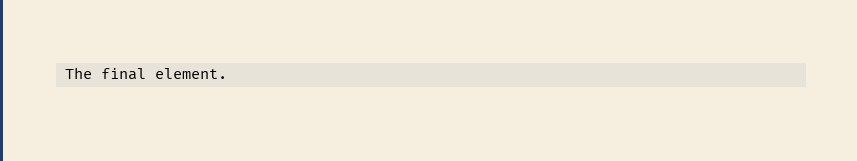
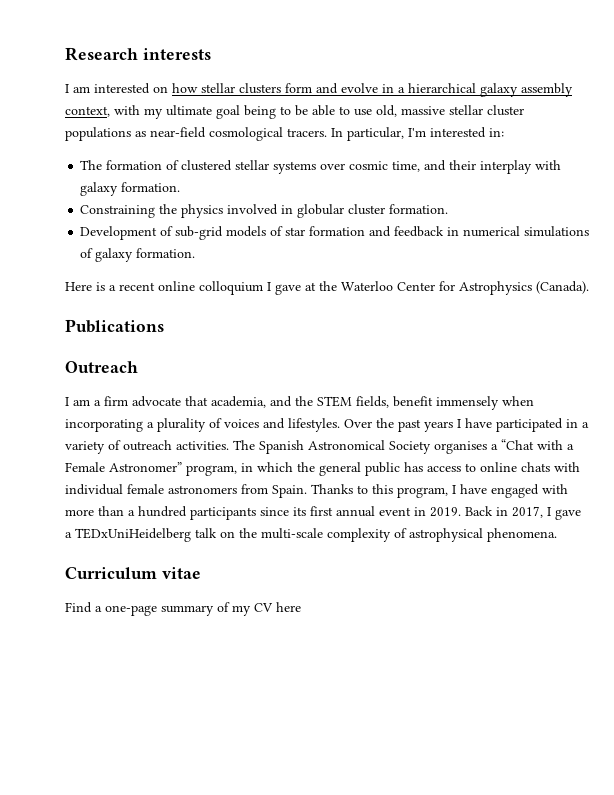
[65,67,228,80] The final element. -> [65,47,211,61] [65,83,573,97] [65,105,524,119] [65,127,504,141] [80,160,562,174] [80,182,181,196] [80,204,449,218] [80,226,590,240] [80,248,196,262] [65,281,589,295] [65,319,164,333] [65,361,138,373] [65,396,534,410] [65,418,589,432] [65,439,574,454] [65,462,580,476] [65,484,568,498] [65,506,581,520] [65,528,557,542] [65,567,201,579] [65,602,301,616] Research interests // I am interested on how stellar clusters form and evolve in a hierarchical galaxy assembly context, with my ultimate goal being to be able to use old, massive stellar cluster populations as near-field cosmological tracers. In particular, I'm interested in: // The formation of clustered stellar systems over cosmic time, and their interplay with galaxy formation. // Constraining the physics involved in globular cluster formation. // Development of sub-grid models of star formation and feedback in numerical simulations of galaxy formation. // Here is a recent online colloquium I gave at the Waterloo Center for Astrophysics (Canada). // Publications // Outreach // I am a firm advocate that academia, and the STEM fields, benefit immensely when incorporating a plurality of voices and lifestyles. Over the past years I have participated in a variety of outreach activities. The Spanish Astronomical Society organises a “Chat with a Female Astronomer” program, in which the general public has access to online chats with individual female astronomers from Spain. Thanks to this program, I have engaged with more than a hundred participants since its first annual event in 2019. Back in 2017, I gave a TEDxUniHeidelberg talk on the multi-scale complexity of astrophysical phenomena. // Curriculum vitae // Find a one-page summary of my CV here

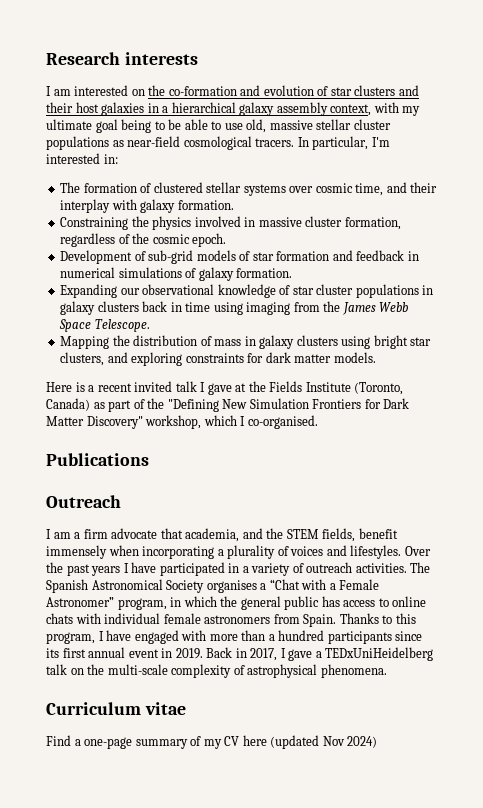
[172,83,378,94] how stellar clusters form and evolve -> [148,85,419,96] [46,102,145,116] the co-formation and evolution of star clusters and their host galaxies
[297,204,449,218] globular cluster formation. -> [258,216,401,230] [60,233,227,247] massive cluster formation, regardless of the cosmic epoch.
(196, 253) none -> [60,284,434,298] [60,301,409,315] [59,319,150,332] [60,335,432,349] [60,352,376,366] // Expanding our observational knowledge of star cluster populations in galaxy clusters back in time using imaging from the James Webb Space Telescope. // Mapping the distribution of mass in galaxy clusters using bright star clusters, and exploring constraints for dark matter models.
[158,281,263,295] online colloquium -> [134,381,197,392] invited talk
[341,281,589,295] Waterloo Center for Astrophysics (Canada). -> [269,381,404,395] [46,398,410,412] [46,415,318,429] Fields Institute (Toronto, Canada) as part of the "Defining New Simulation Frontiers for Dark Matter Discovery" workshop, which I co-organised.
(301, 607) none -> [270,735,378,749] (updated Nov 2024)

